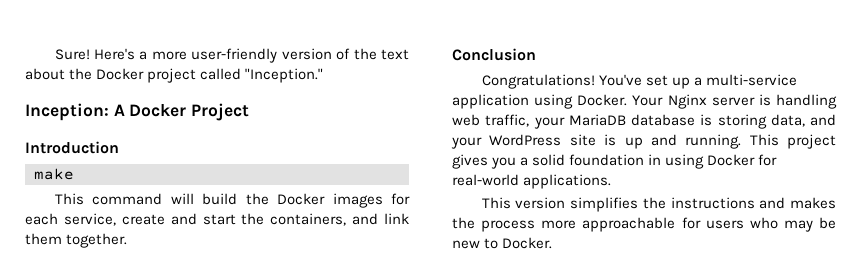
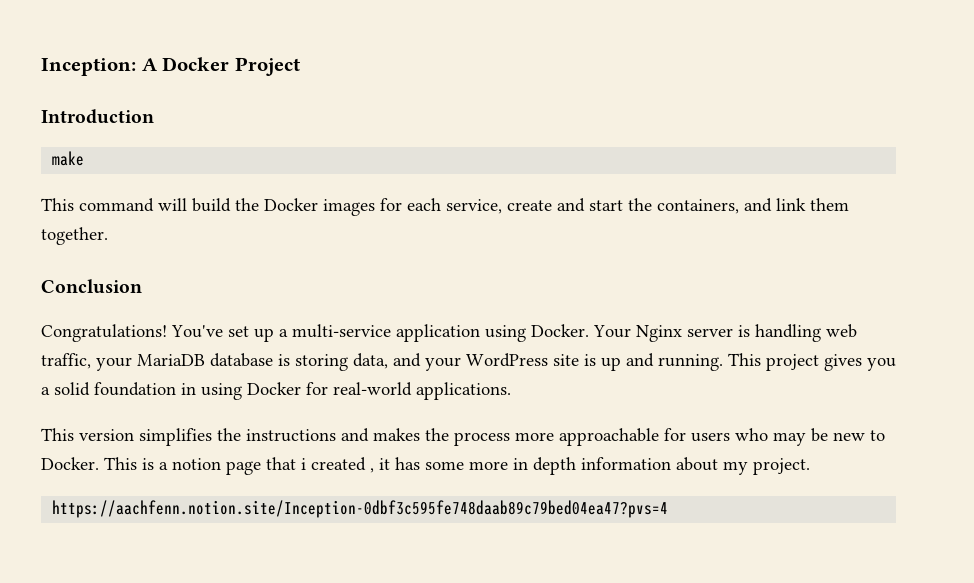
[54,48,410,63] [25,68,324,83] Sure! Here's a more user-friendly version of the text about the Docker project called "Inception." // -> (41, 67) none
(553, 243) none -> [104,457,810,475] [52,500,669,518] This is a notion page that i created , it has some more in depth information about my project. // https://aachfenn.notion.site/Inception-0dbf3c595fe748daab89c79bed04ea47?pvs=4

